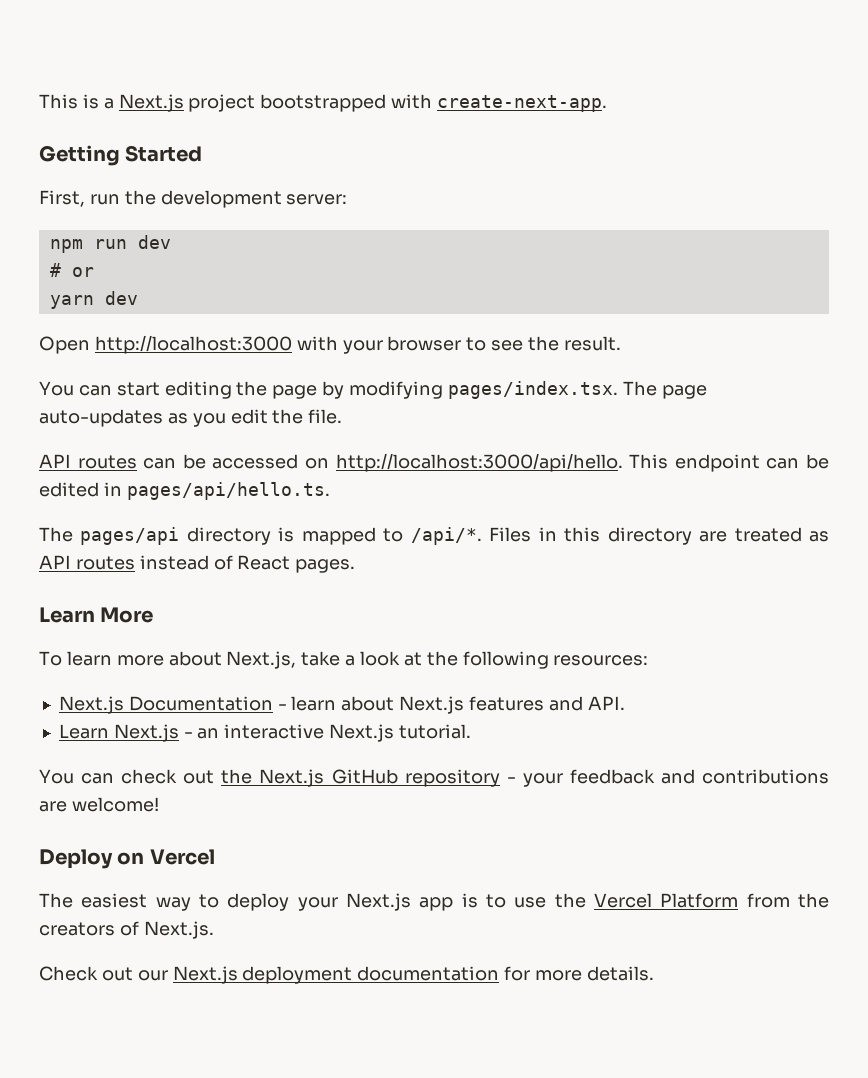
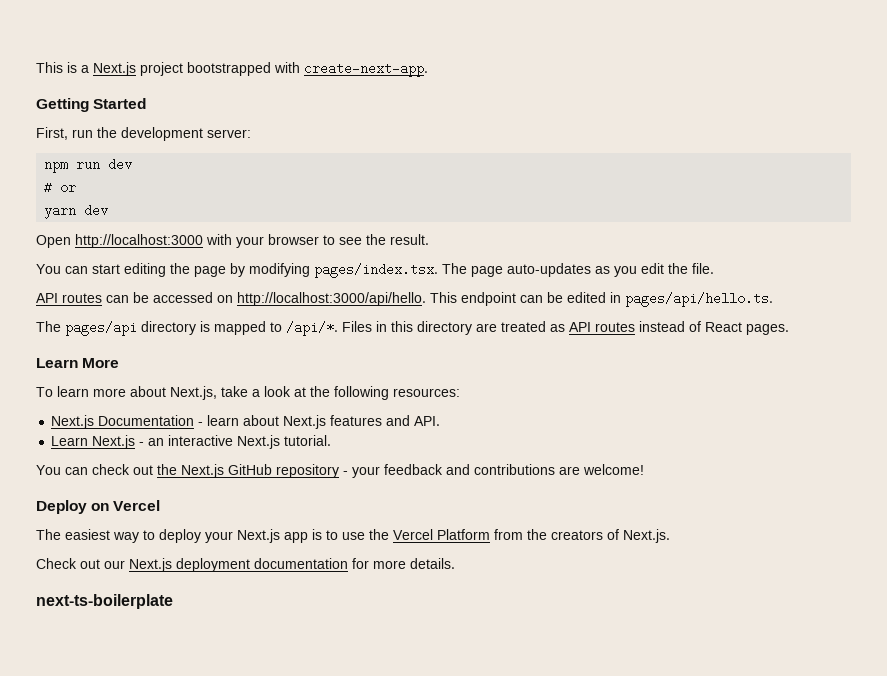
(654, 973) none -> [36,594,173,609] // next-ts-boilerplate

